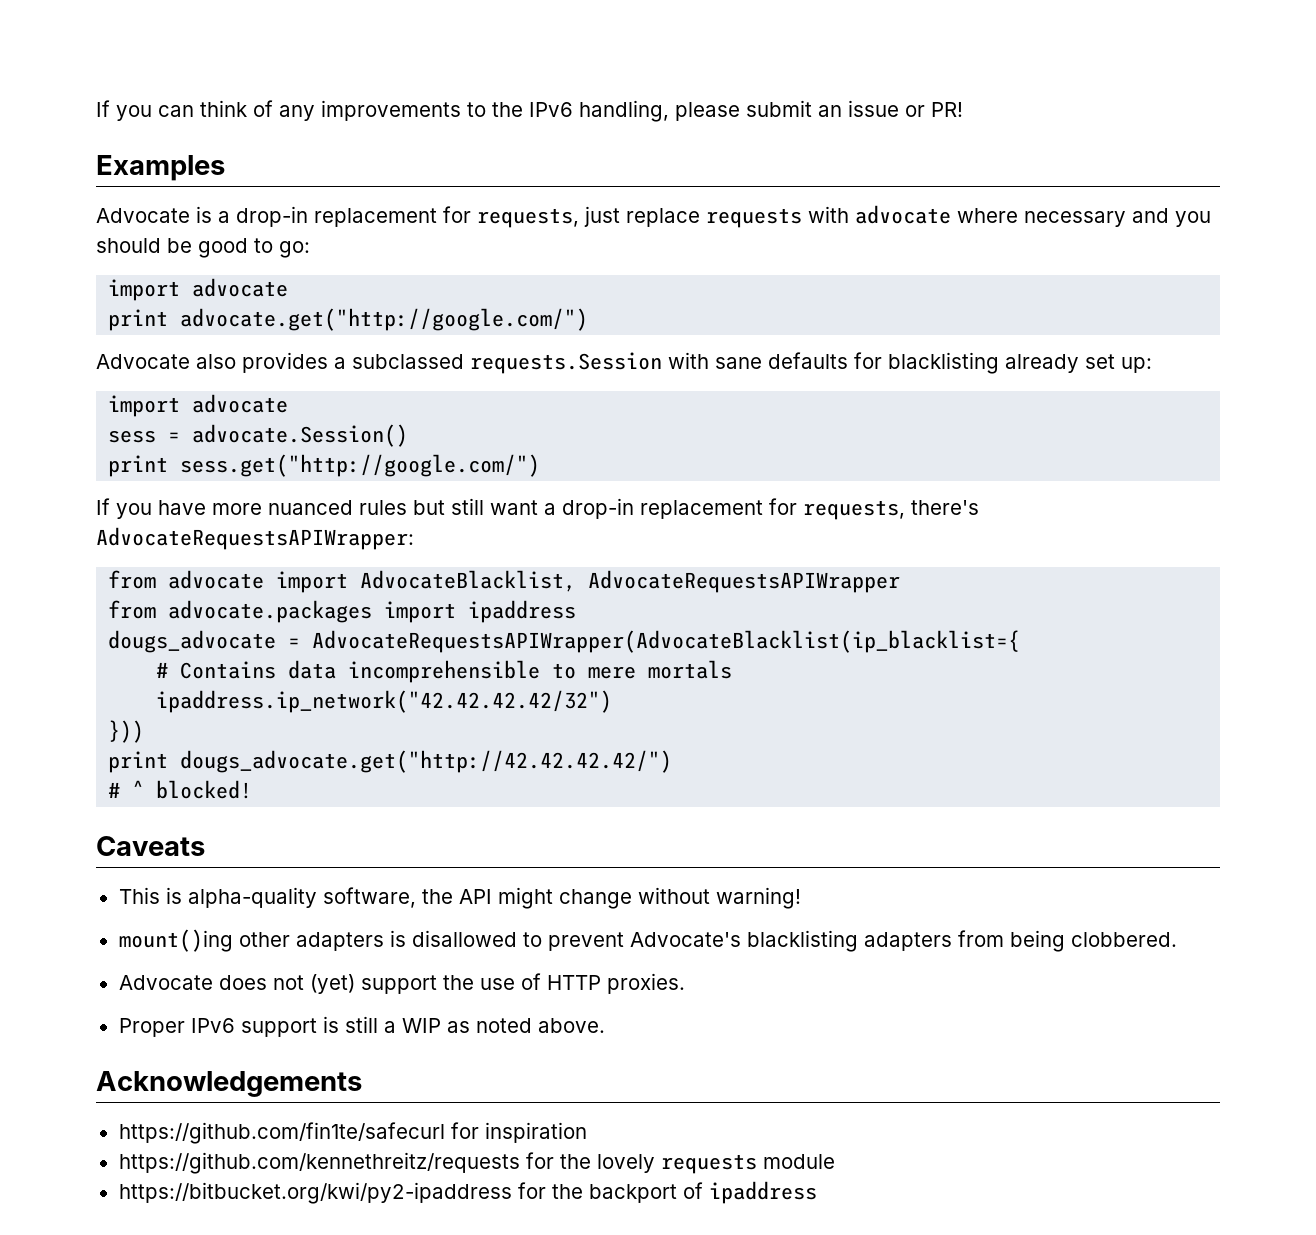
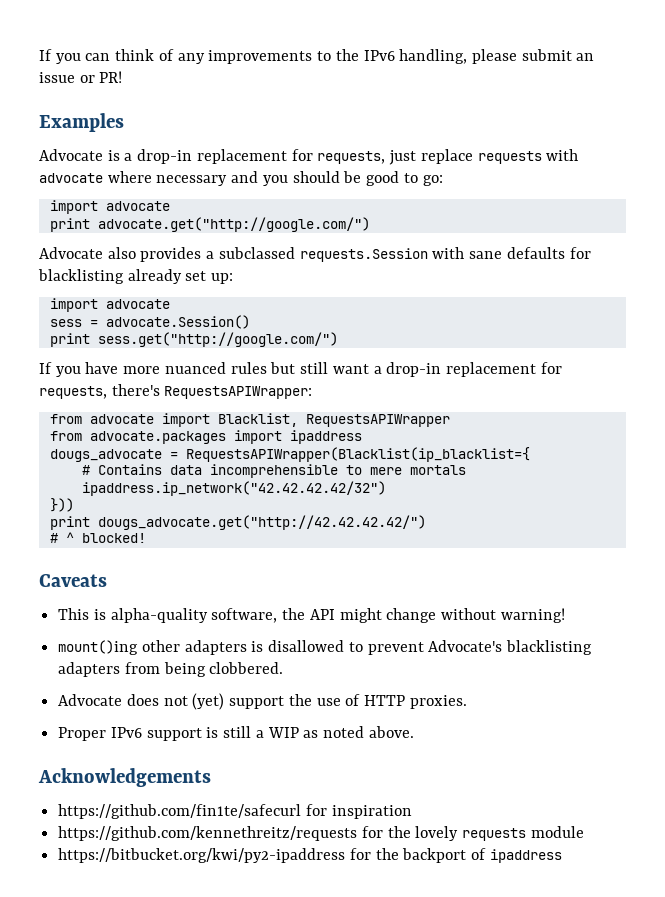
[96,527,414,550] AdvocateRequestsAPIWrapper: -> [164,386,313,399] RequestsAPIWrapper:
[360,570,901,593] AdvocateBlacklist, AdvocateRequestsAPIWrapper -> [217,413,450,427] Blacklist, RequestsAPIWrapper
[312,630,1021,653] AdvocateRequestsAPIWrapper(AdvocateBlacklist(ip_blacklist={ -> [185,447,530,462] RequestsAPIWrapper(Blacklist(ip_blacklist={

